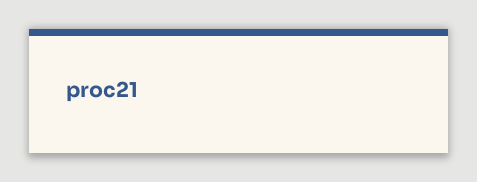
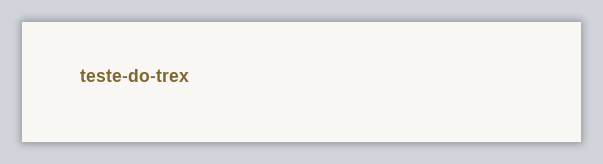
[66,81,138,102] proc21 -> [80,69,189,82] teste-do-trex

